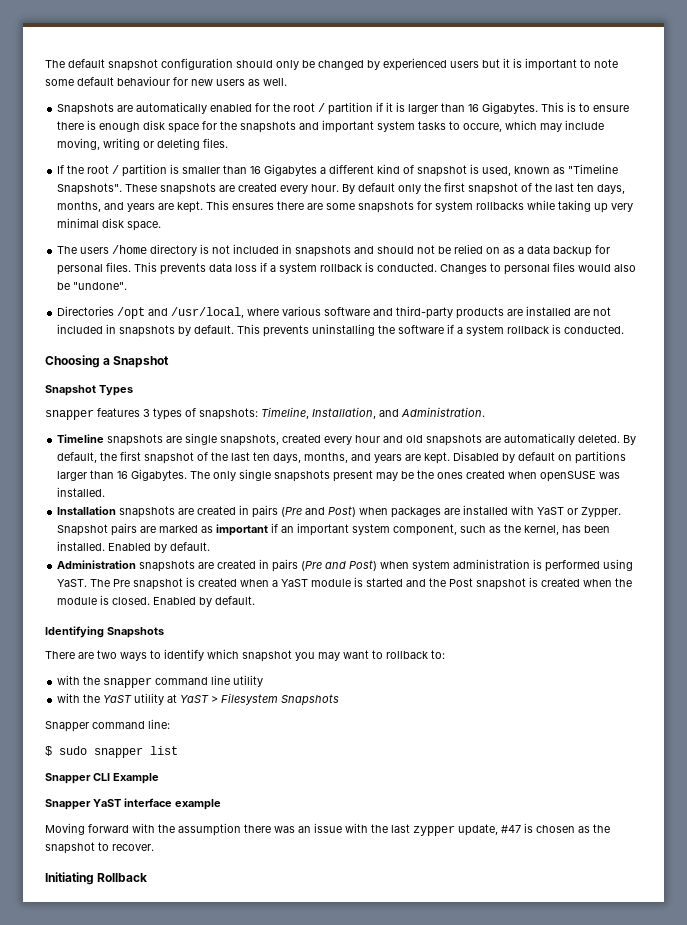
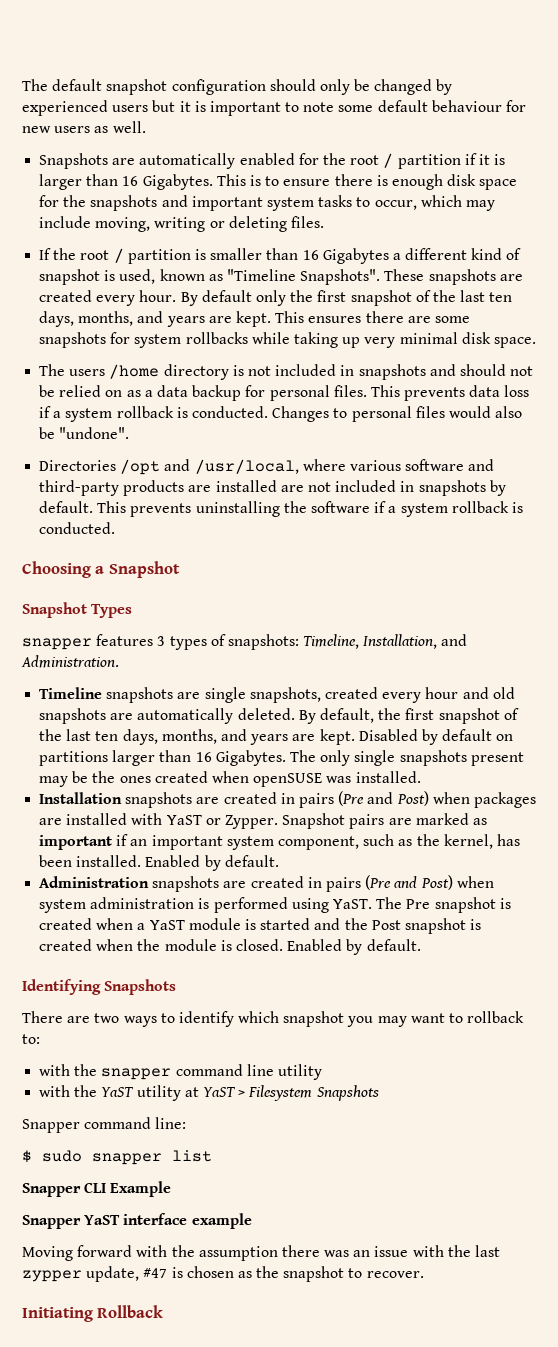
[463,123,503,132] occure, -> [374,200,417,210] occur,

